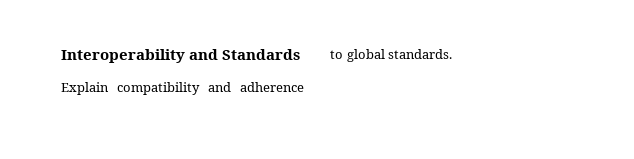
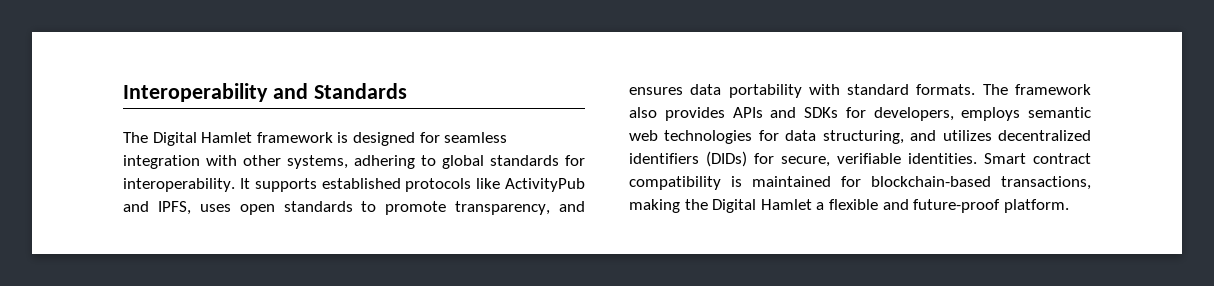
[61,82,304,95] [330,49,453,62] Explain compatibility and adherence to global standards. -> [123,132,508,146] [123,155,585,169] [123,178,585,192] [123,201,585,215] [629,84,1091,98] [629,107,1091,121] [629,130,1091,144] [629,151,1091,167] [629,176,1091,190] [629,199,1069,213] The Digital Hamlet framework is designed for seamless integration with other systems, adhering to global standards for interoperability. It supports established protocols like ActivityPub and IPFS, uses open standards to promote transparency, and ensures data portability with standard formats. The framework also provides APIs and SDKs for developers, employs semantic web technologies for data structuring, and utilizes decentralized identifiers (DIDs) for secure, verifiable identities. Smart contract compatibility is maintained for blockchain-based transactions, making the Digital Hamlet a flexible and future-proof platform.

